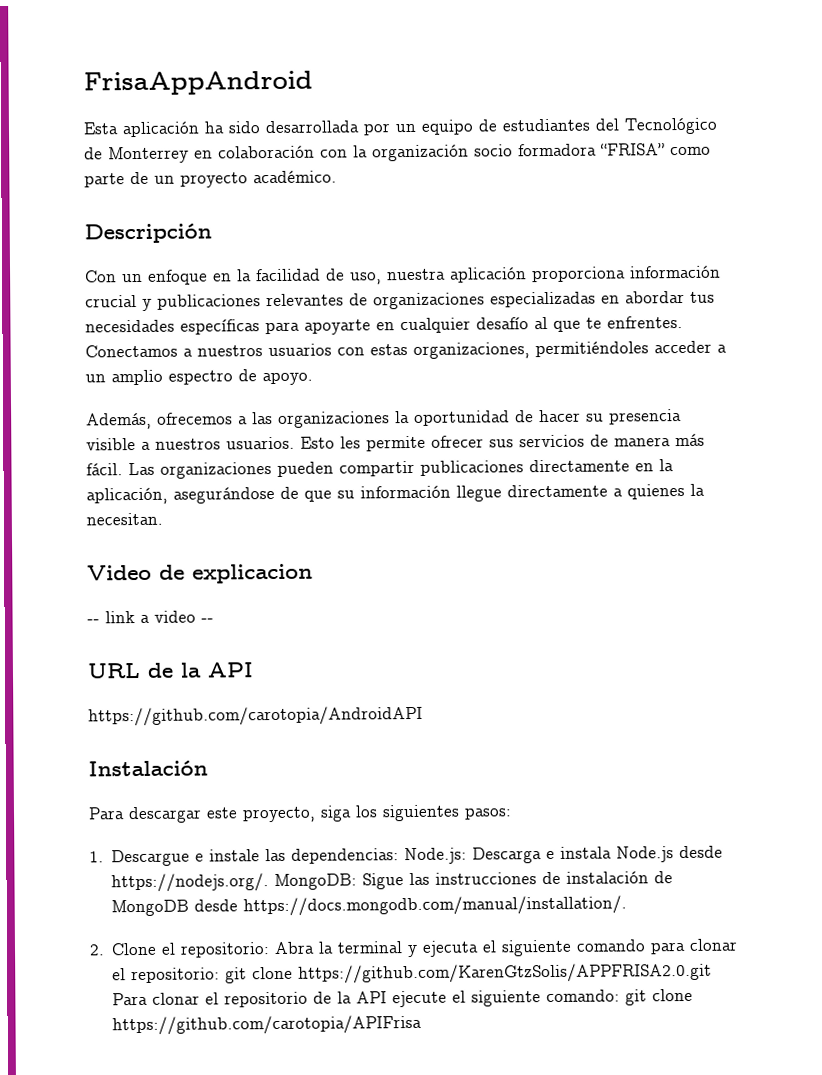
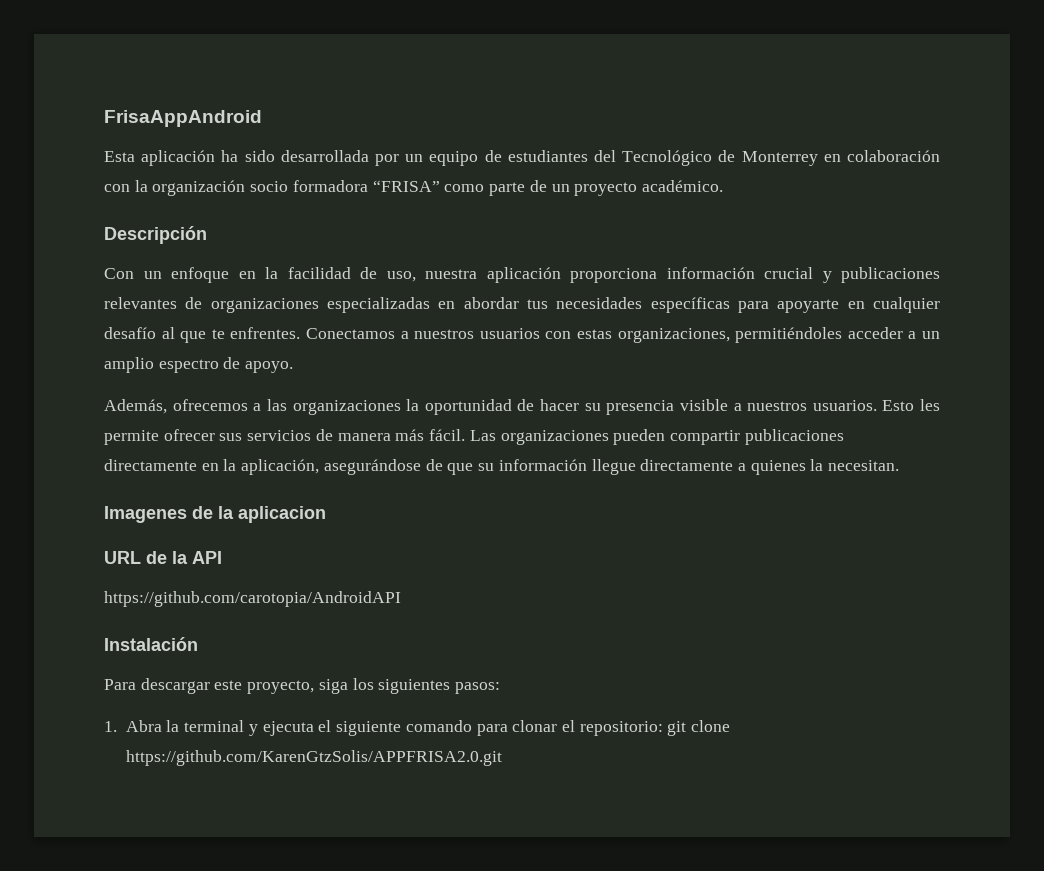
[87,563,313,584] [87,610,214,624] Video de explicacion // -- link a video -- -> [104,506,326,523] Imagenes de la aplicacion
[111,845,724,867] [111,871,674,893] [111,895,628,917] [89,942,271,958] Descargue e instale las dependencias: Node.js: Descarga e instala Node.js desde https://nodejs.org/. MongoDB: Sigue las instrucciones de instalación de MongoDB desde https://docs.mongodb.com/manual/installation/. // 2. Clone el repositorio: -> (117, 726) none
[112,988,694,1008] [112,1014,423,1036] Para clonar el repositorio de la API ejecute el siguiente comando: git clone https://github.com/carotopia/APIFrisa -> (502, 758) none

